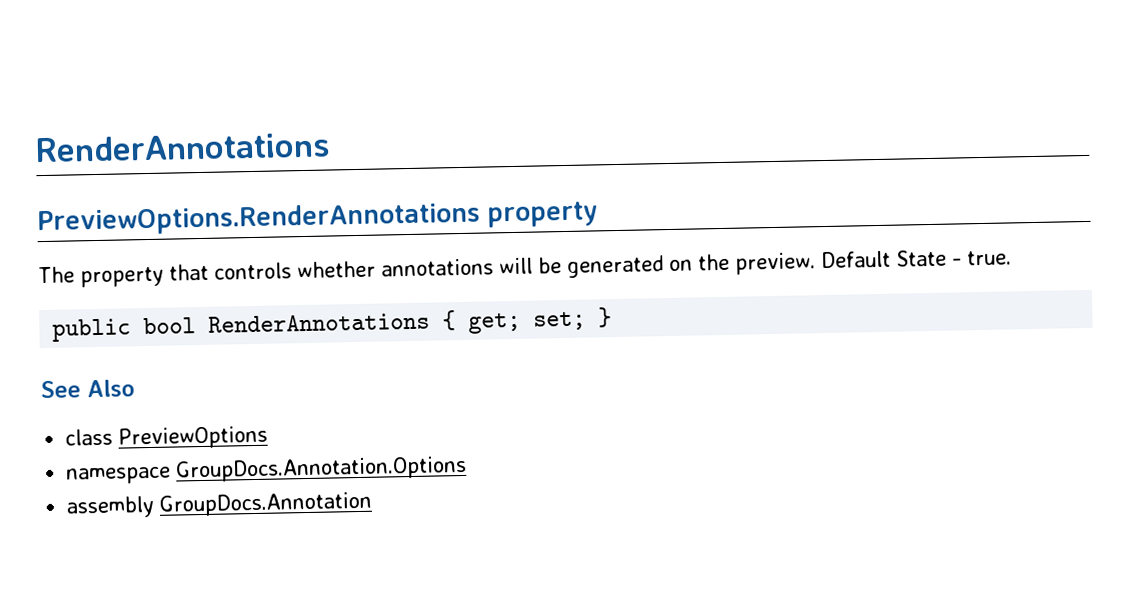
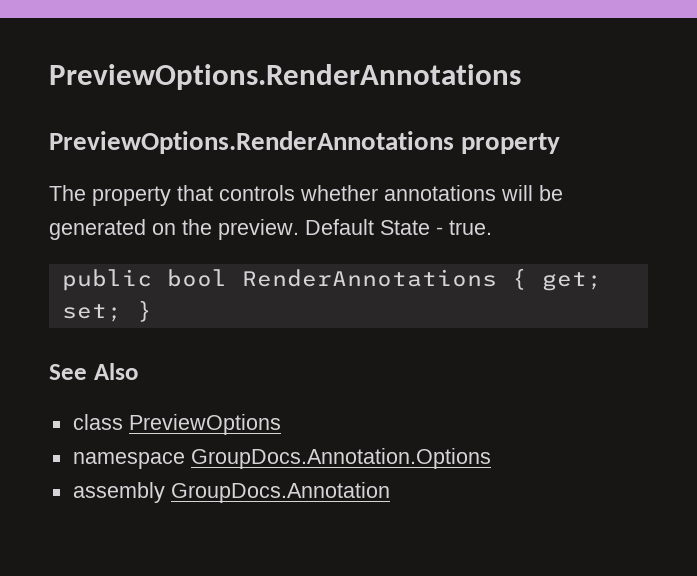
[35,132,331,163] RenderAnnotations -> [49,64,521,90] PreviewOptions.RenderAnnotations

